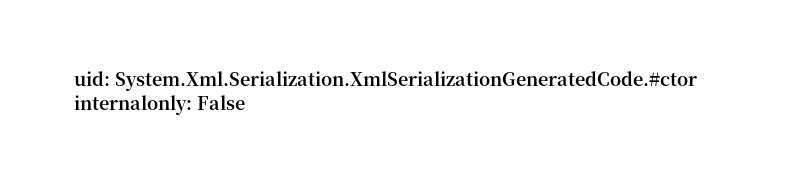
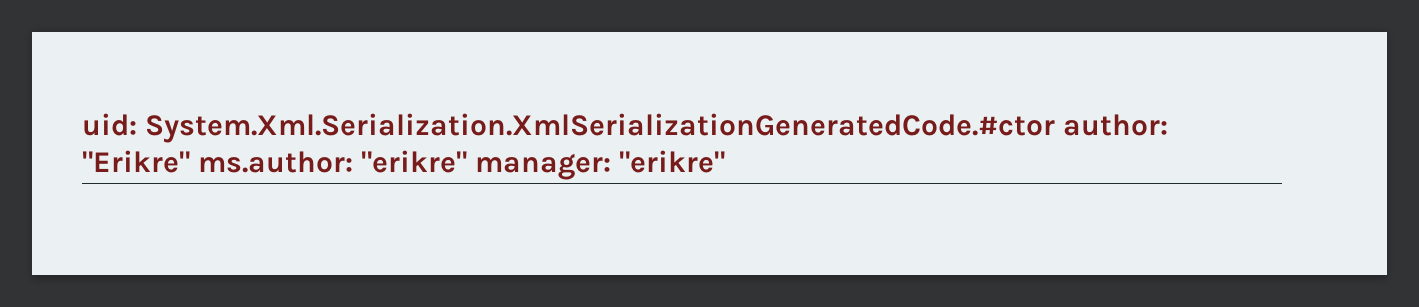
[74,95,245,115] internalonly: False -> [1063,114,1169,136] [82,150,726,180] author: "Erikre" ms.author: "erikre" manager: "erikre"

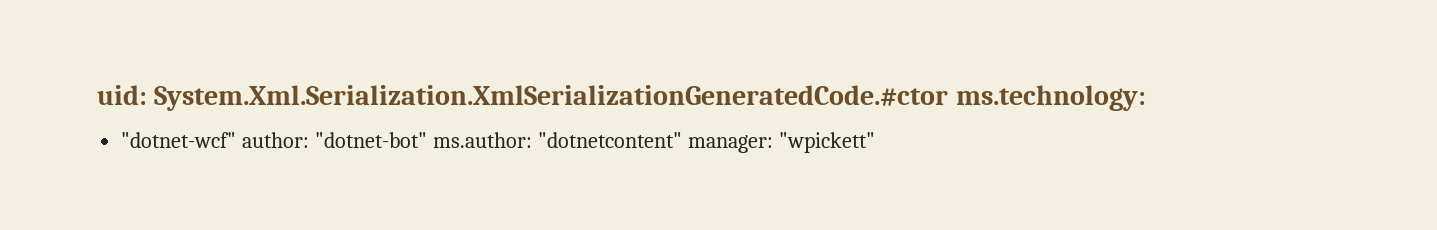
[1063,114,1169,136] [82,150,726,180] author: "Erikre" ms.author: "erikre" manager: "erikre" -> [955,85,1146,111] [121,132,875,153] ms.technology: // "dotnet-wcf" author: "dotnet-bot" ms.author: "dotnetcontent" manager: "wpickett"

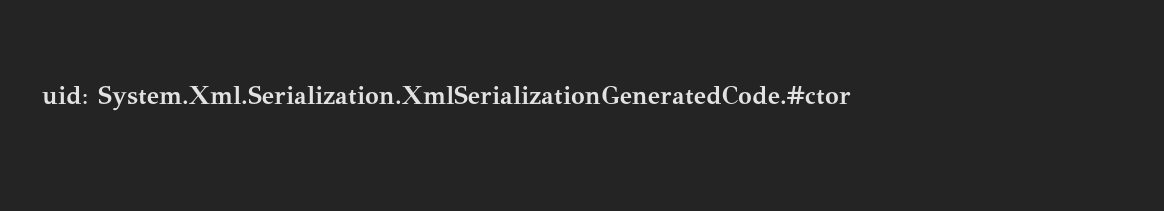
[955,85,1146,111] [121,132,875,153] ms.technology: // "dotnet-wcf" author: "dotnet-bot" ms.author: "dotnetcontent" manager: "wpickett" -> (851, 98) none

